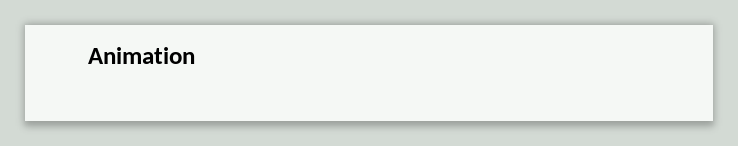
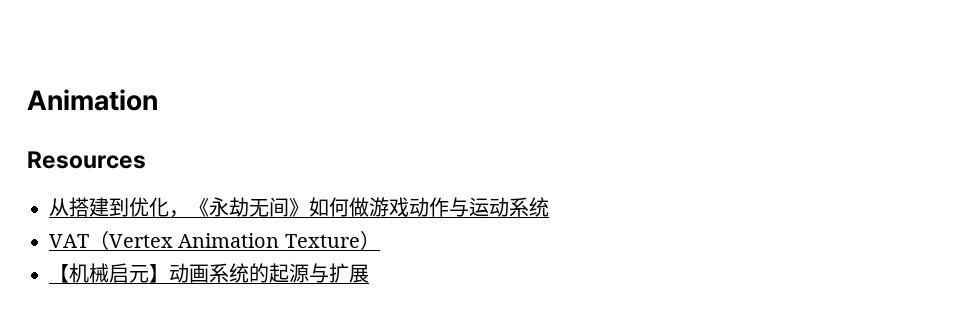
[88,47,195,64] Animation -> [27,89,158,111] [27,151,146,169] [49,197,549,218] [49,230,380,250] [49,263,369,283] Animation // Resources // 从搭建到优化，《永劫无间》如何做游戏动作与运动系统 // VAT（Vertex Animation Texture） // 【机械启元】动画系统的起源与扩展

